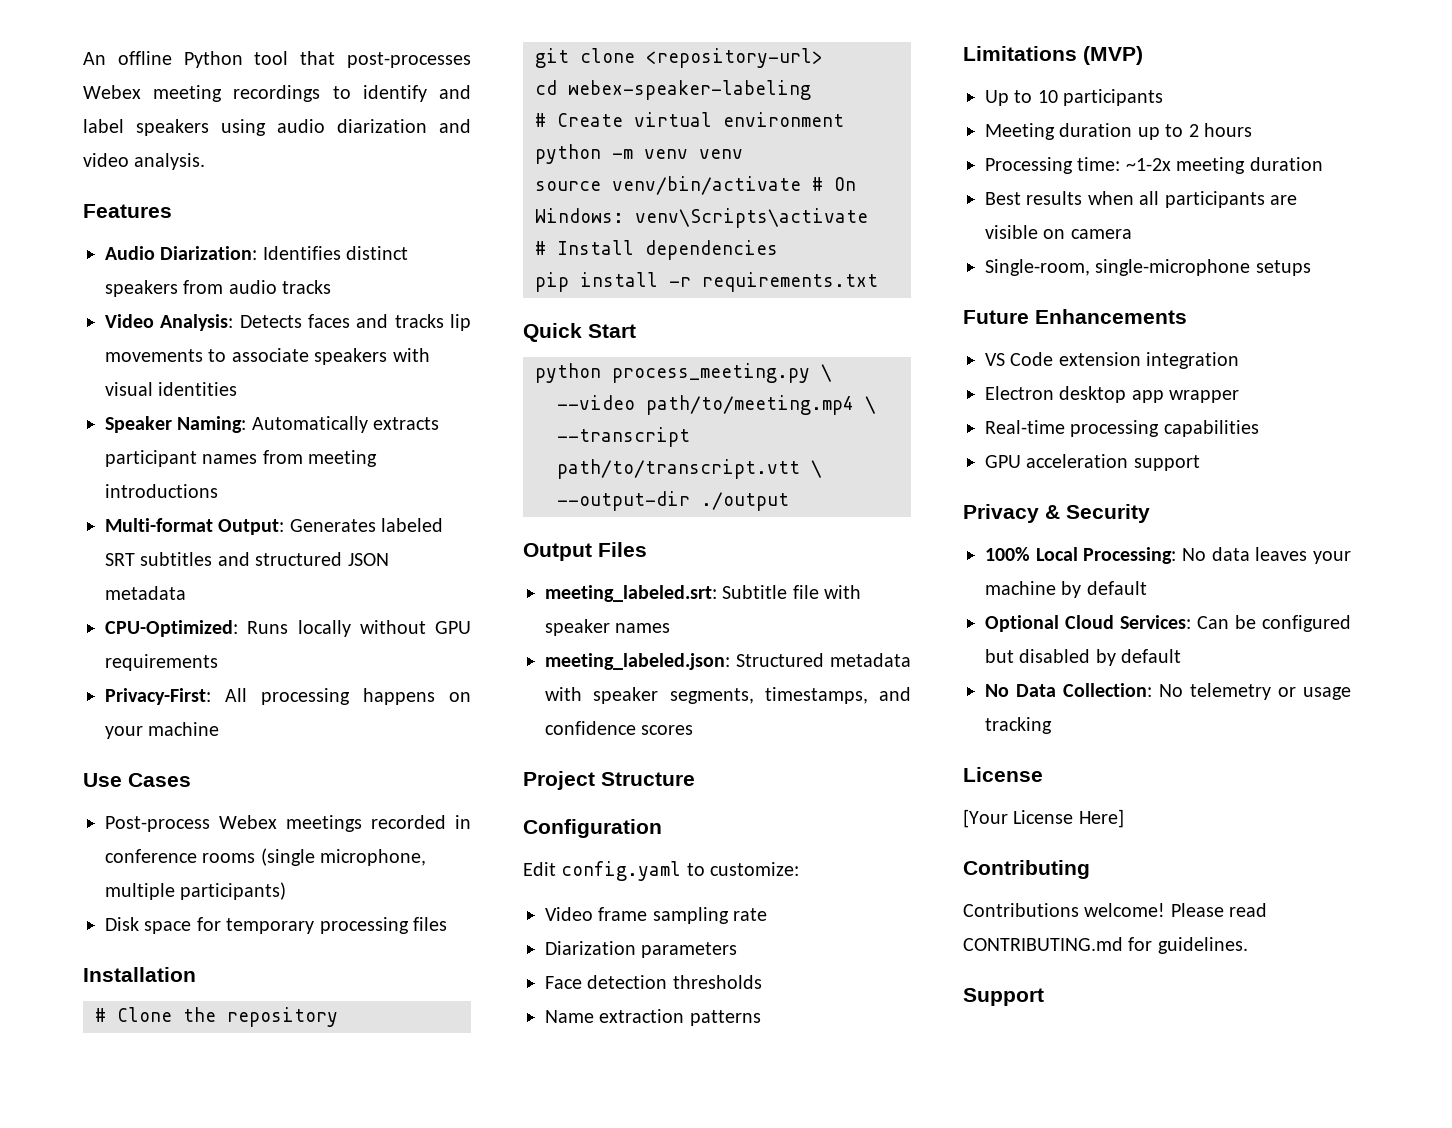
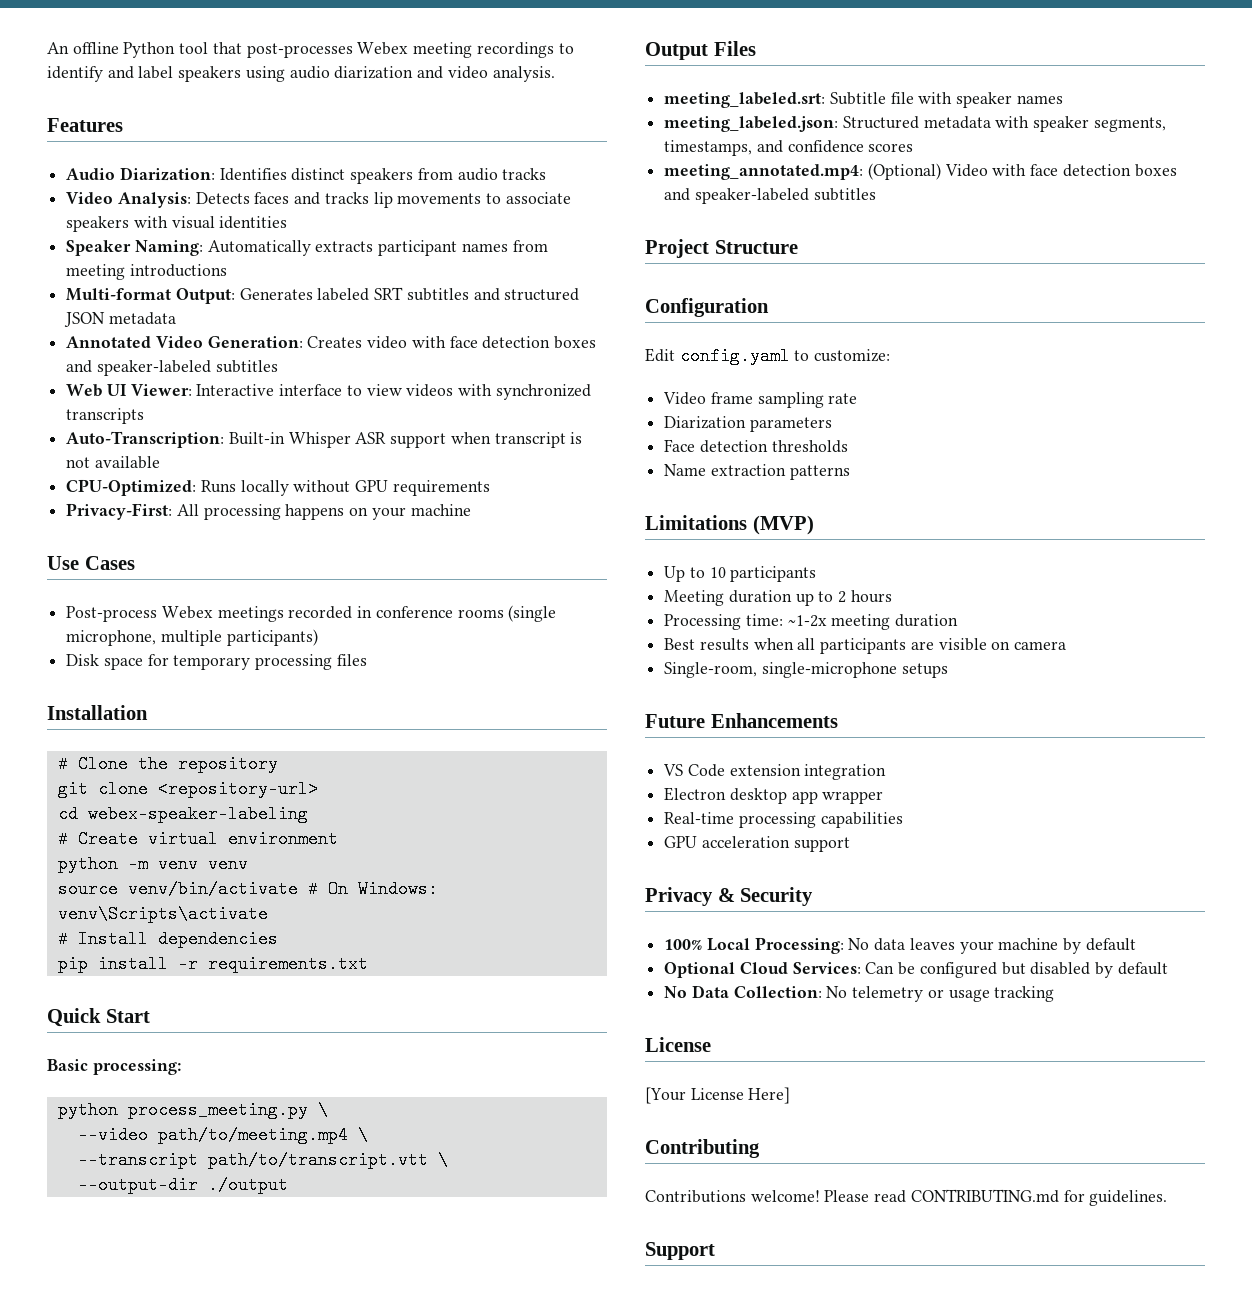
(186, 593) none -> [66,336,597,349] [66,360,278,376] [66,384,591,400] [66,408,145,424] [66,431,583,448] [66,456,160,469] // Annotated Video Generation: Creates video with face detection boxes and speaker-labeled subtitles // Web UI Viewer: Interactive interface to view videos with synchronized transcripts // Auto-Transcription: Built-in Whisper ASR support when transcript is not available
(636, 331) none -> [47,1059,181,1075] // Basic processing:
(694, 730) none -> [664,163,1177,180] [664,188,876,204] // meeting_annotated.mp4: (Optional) Video with face detection boxes and speaker-labeled subtitles

